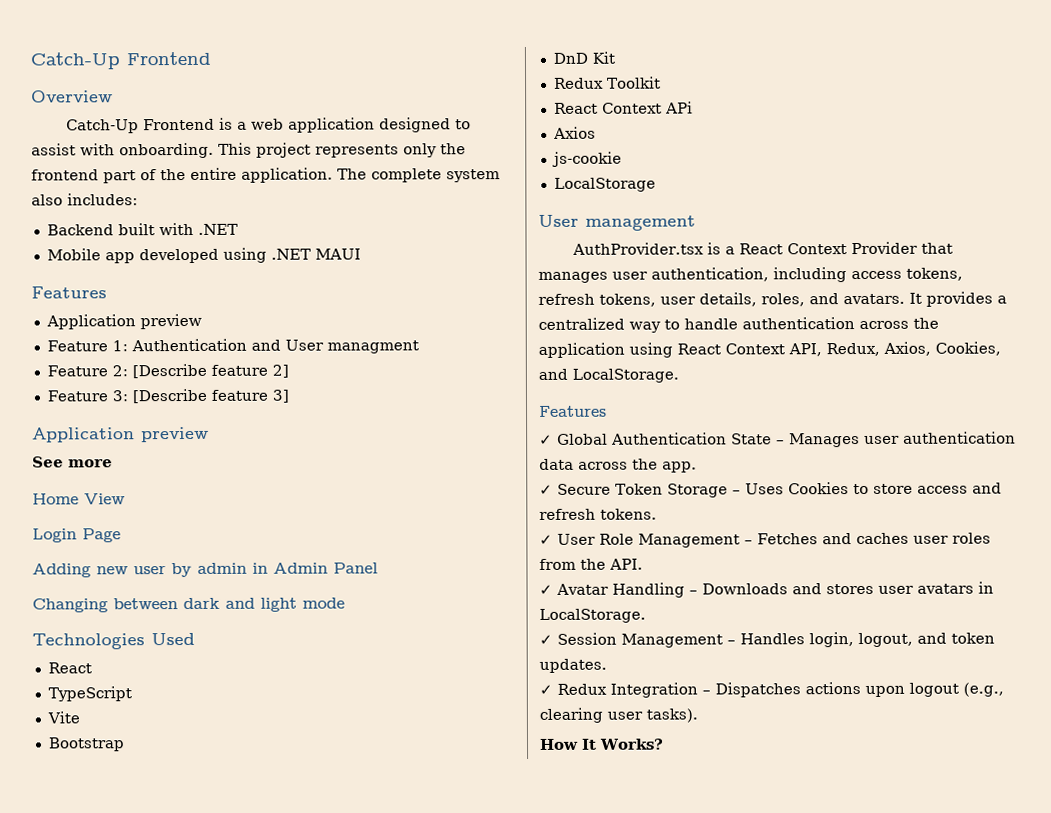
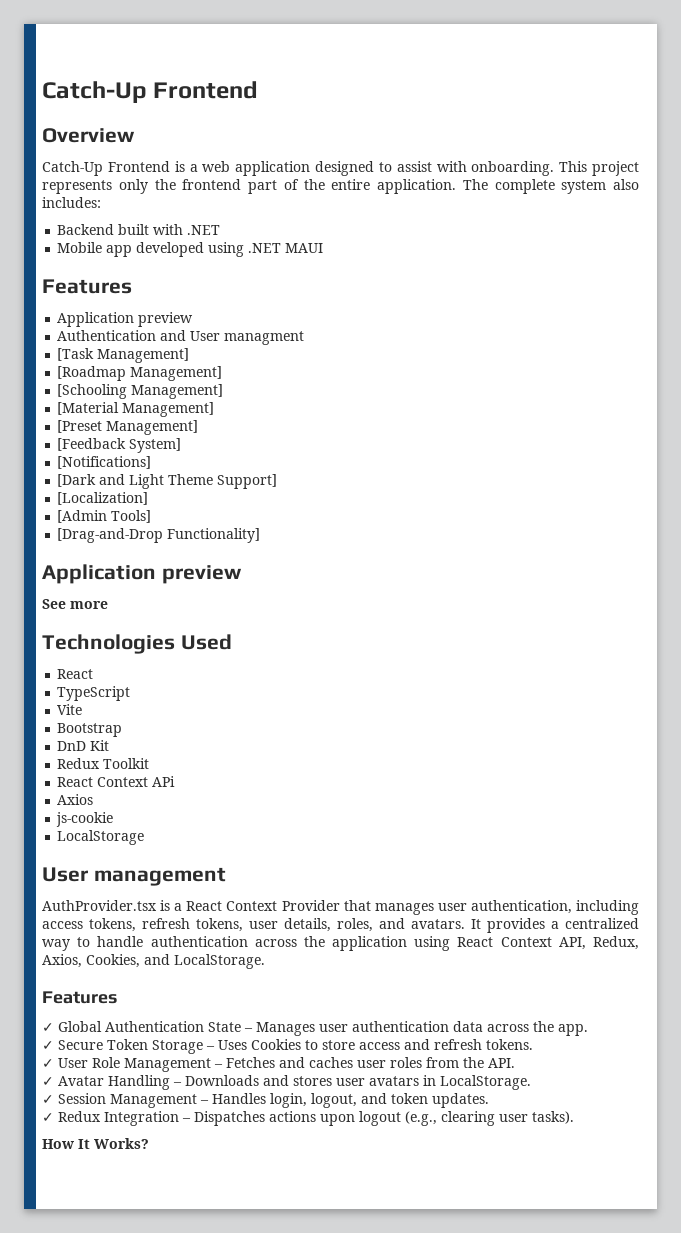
[46,340,128,352] Feature 1: -> (194, 319) none
[46,363,289,379] [46,388,289,404] [32,426,209,443] [32,456,113,468] [32,493,125,505] [32,528,121,543] [32,562,378,578] [32,597,345,613] Feature 2: [Describe feature 2] // Feature 3: [Describe feature 3] // Application preview // See more // Home View // Login Page // Adding new user by admin in Admin Panel // Changing between dark and light mode -> [57,348,190,363] [57,366,223,381] [57,384,224,399] [57,402,215,417] [57,420,199,435] [57,438,182,453] [57,456,152,469] [57,474,278,489] [57,492,149,505] [57,510,152,523] [57,528,261,543] [42,564,242,584] [42,599,108,609] [Task Management] // [Roadmap Management] // [Schooling Management] // [Material Management] // [Preset Management] // [Feedback System] // [Notifications] // [Dark and Light Theme Support] // [Localization] // [Admin Tools] // [Drag-and-Drop Functionality] // Application preview // See more

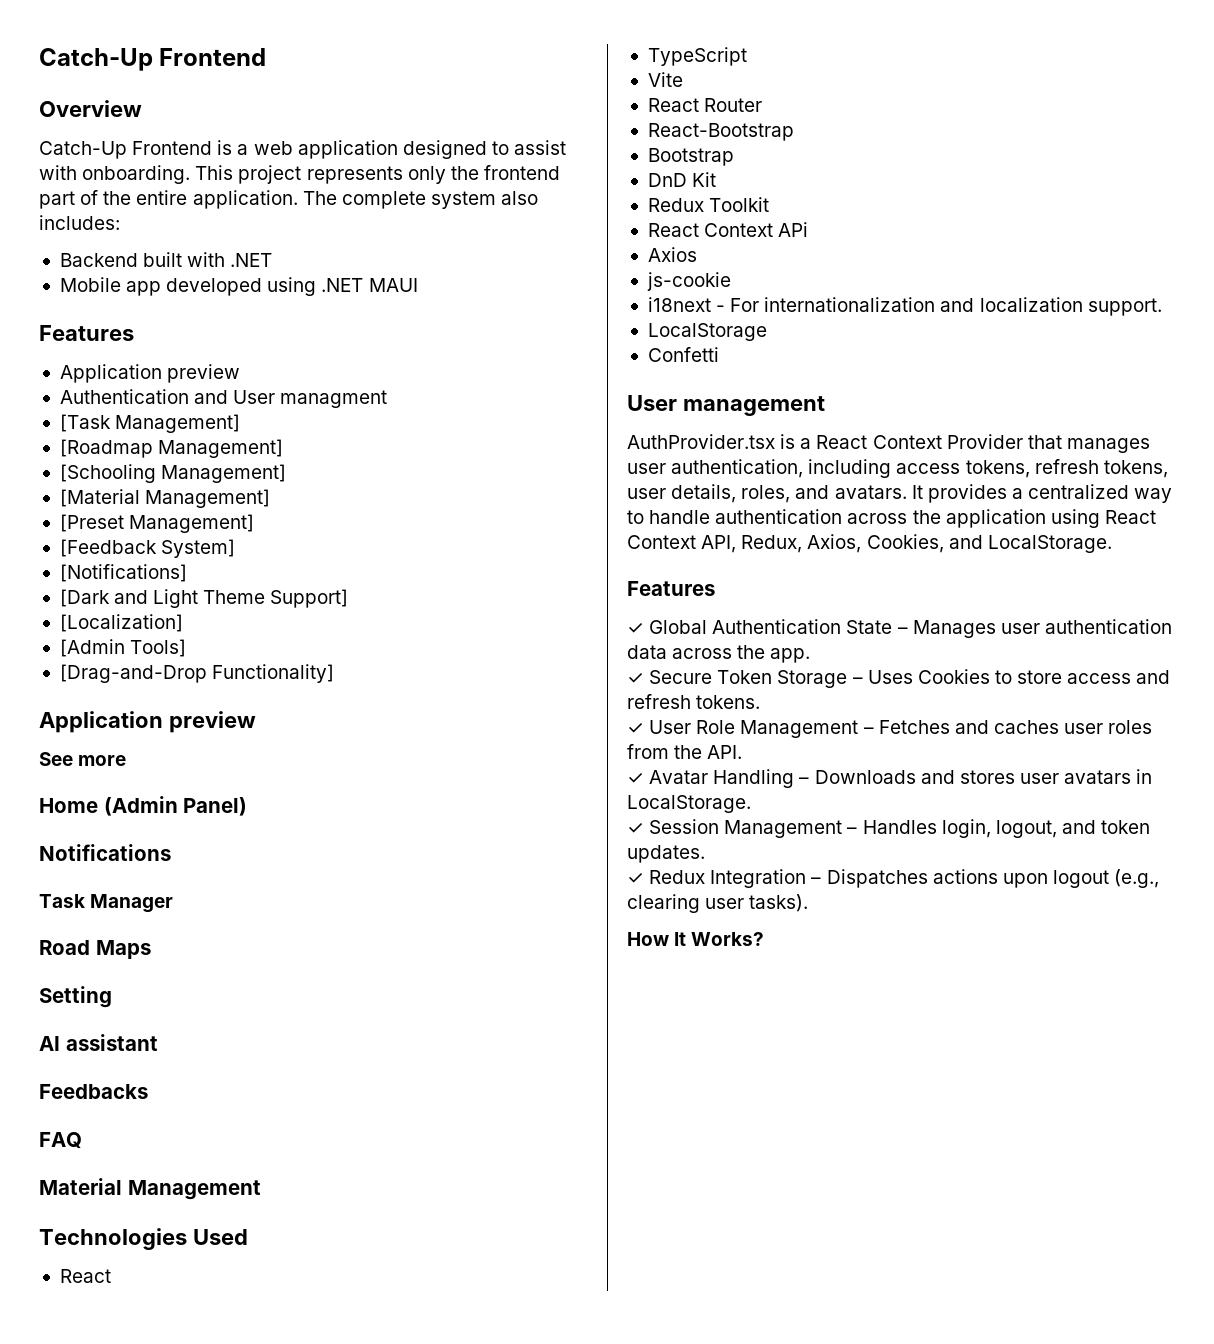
(108, 605) none -> [39,796,248,816] [39,844,171,861] [39,894,174,913] [39,940,151,959] [39,986,112,1008] [39,1034,158,1051] [39,1084,148,1099] [39,1132,82,1149] [39,1178,261,1200] // Home (Admin Panel) // Notifications // Task Manager // Road Maps // Setting // AI assistant // Feedbacks // FAQ // Material Management
(83, 709) none -> [647,98,763,112] [647,123,794,141] // React Router // React-Bootstrap
(114, 819) none -> [647,297,1162,316] // i18next - For internationalization and localization support.
(145, 837) none -> [647,347,719,362] // Confetti

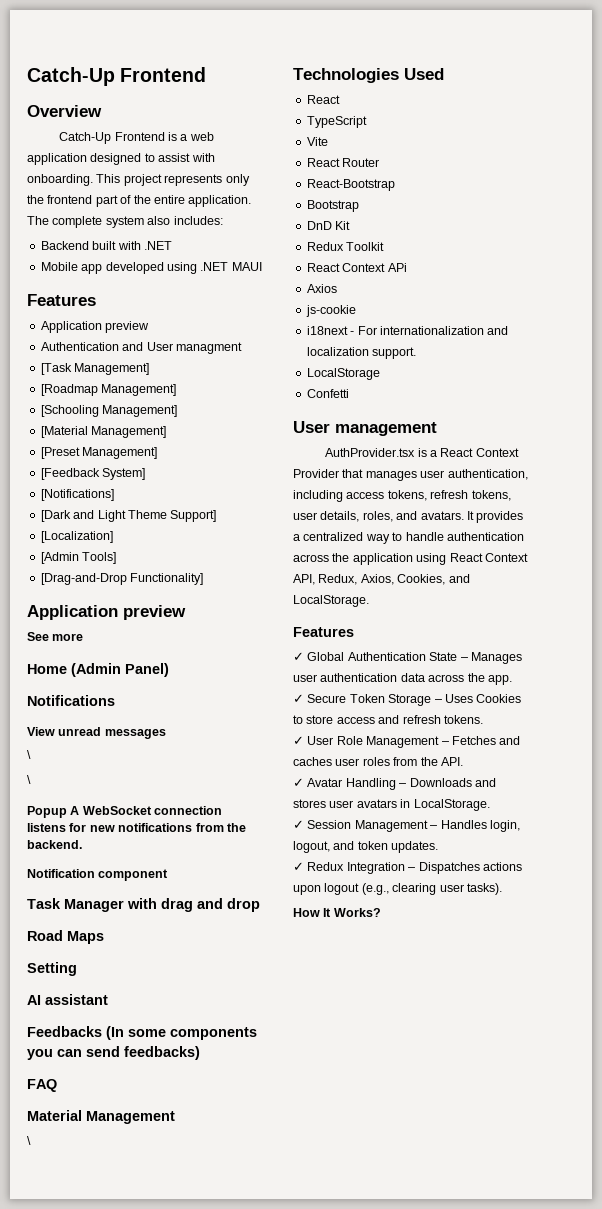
[39,894,174,913] Task Manager -> [27,727,166,739] [27,750,31,759] [27,775,31,784] [27,806,223,818] [27,823,246,832] [27,840,82,849] [27,869,169,881] [27,898,260,912] View unread messages // \ // \ // Popup A WebSocket connection listens for new notifications from the backend. // Notification component // Task Manager with drag and drop
(148, 1091) none -> [106,1026,257,1040] [27,1046,200,1060] (In some components you can send feedbacks)
(261, 1190) none -> [27,1136,31,1145] // \

